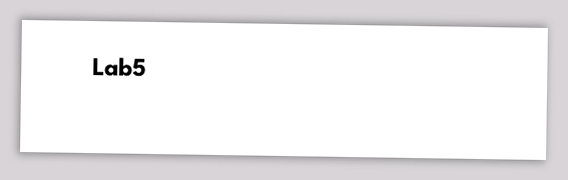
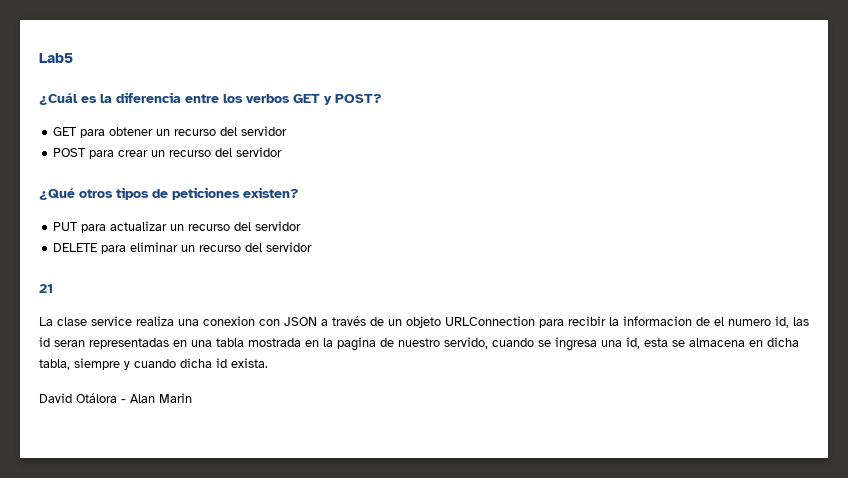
(147, 67) none -> [39,92,382,105] [53,126,288,138] [53,147,283,159] [39,187,299,200] [53,221,302,233] [53,242,313,254] [39,284,53,293] [39,316,809,328] [39,337,799,351] [39,358,268,370] [39,393,192,403] // ¿Cuál es la diferencia entre los verbos GET y POST? // GET para obtener un recurso del servidor // POST para crear un recurso del servidor // ¿Qué otros tipos de peticiones existen? // PUT para actualizar un recurso del servidor // DELETE para eliminar un recurso del servidor // 21 // La clase service realiza una conexion con JSON a través de un objeto URLConnection para recibir la informacion de el numero id, las id seran representadas en una tabla mostrada en la pagina de nuestro servido, cuando se ingresa una id, esta se almacena en dicha tabla, siempre y cuando dicha id exista. // David Otálora - Alan Marin

